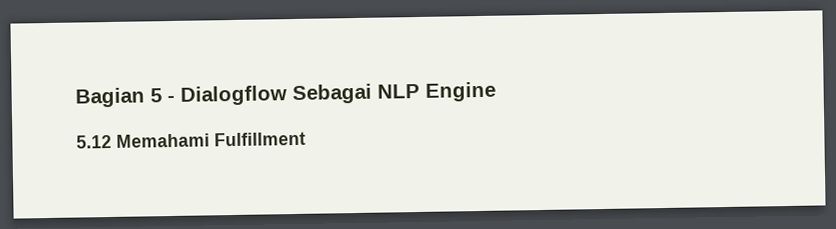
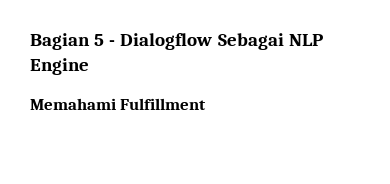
[76,134,112,149] 5.12 -> (89, 66) none

